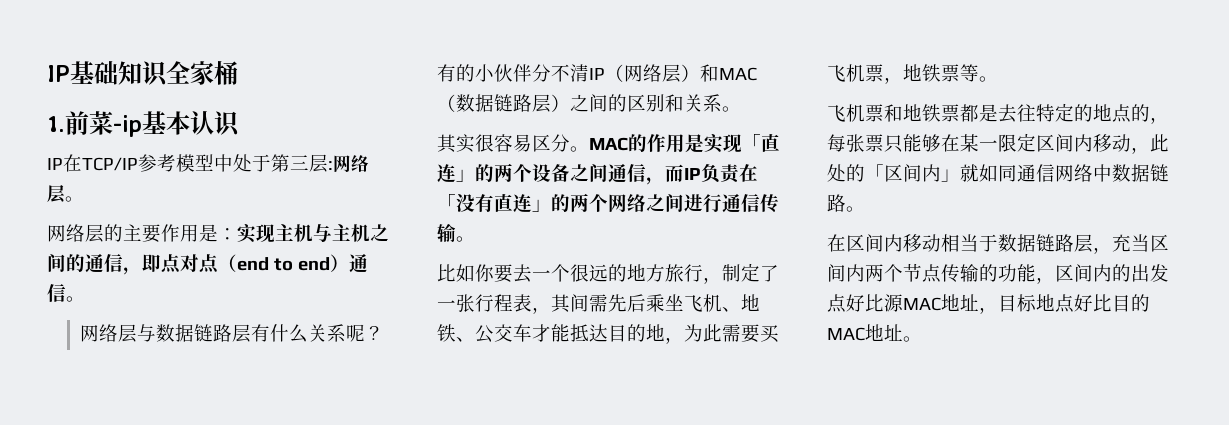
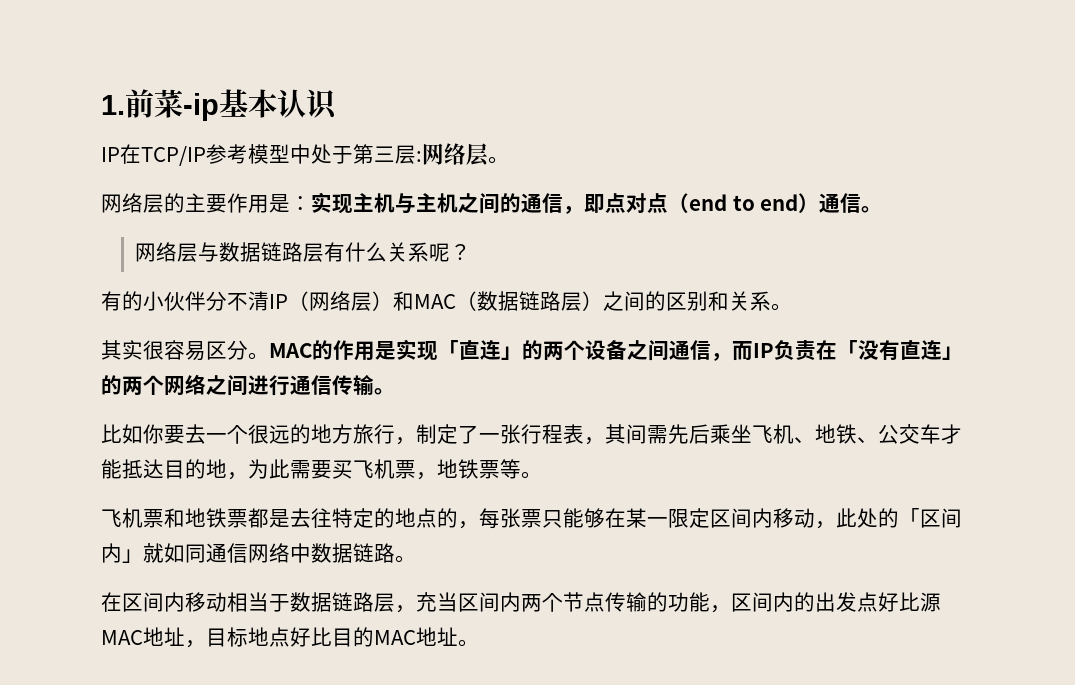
[47,61,238,87] IP基础知识全家桶 // -> (101, 105) none

